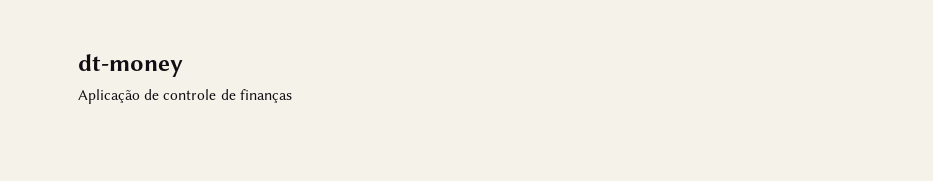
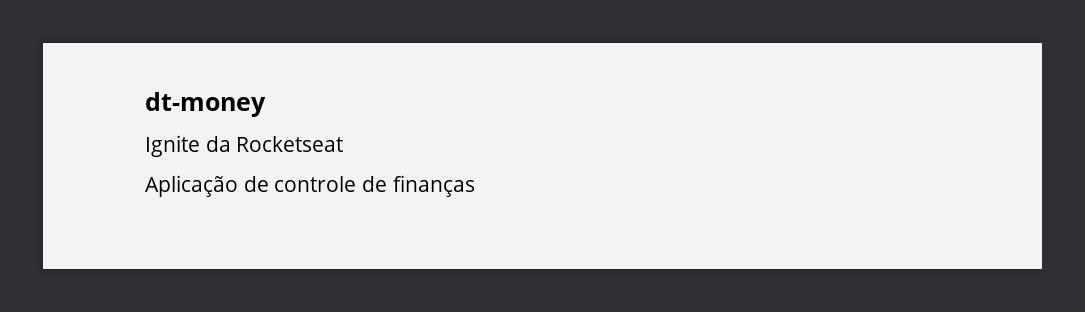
(183, 65) none -> [145,135,344,157] // Ignite da Rocketseat

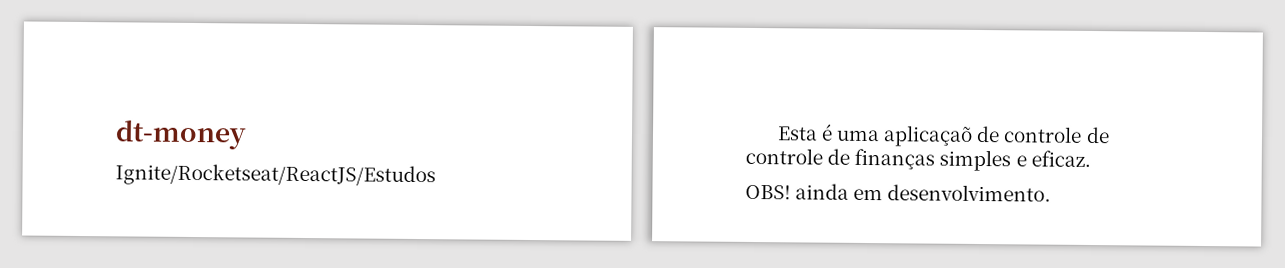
[145,135,344,157] [145,175,475,197] Ignite da Rocketseat // Aplicação de controle de finanças -> [115,163,436,188] [776,123,1110,147] [745,147,1091,172] [745,183,1052,202] Ignite/Rocketseat/ReactJS/Estudos // Esta é uma aplicaçaõ de controle de controle de finanças simples e eficaz. // OBS! ainda em desenvolvimento.

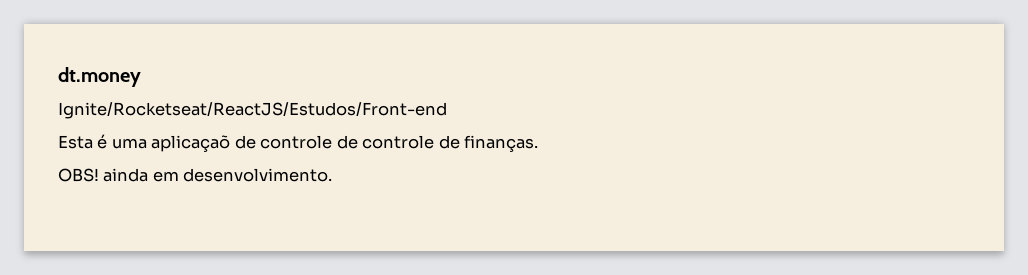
[115,119,247,150] [115,163,436,188] dt-money // Ignite/Rocketseat/ReactJS/Estudos -> [58,67,141,87] [58,102,447,119] dt.money // Ignite/Rocketseat/ReactJS/Estudos/Front-end
[854,148,1091,172] finanças simples e eficaz. -> [464,135,539,152] finanças.

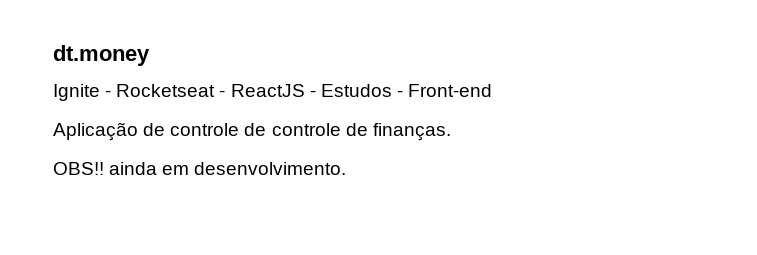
[58,102,447,119] [58,134,231,152] Ignite/Rocketseat/ReactJS/Estudos/Front-end // Esta é uma aplicaçaõ -> [53,84,493,101] [53,122,138,141] Ignite - Rocketseat - ReactJS - Estudos - Front-end // Aplicação
[58,168,99,182] OBS! -> [53,162,104,175] OBS!!

